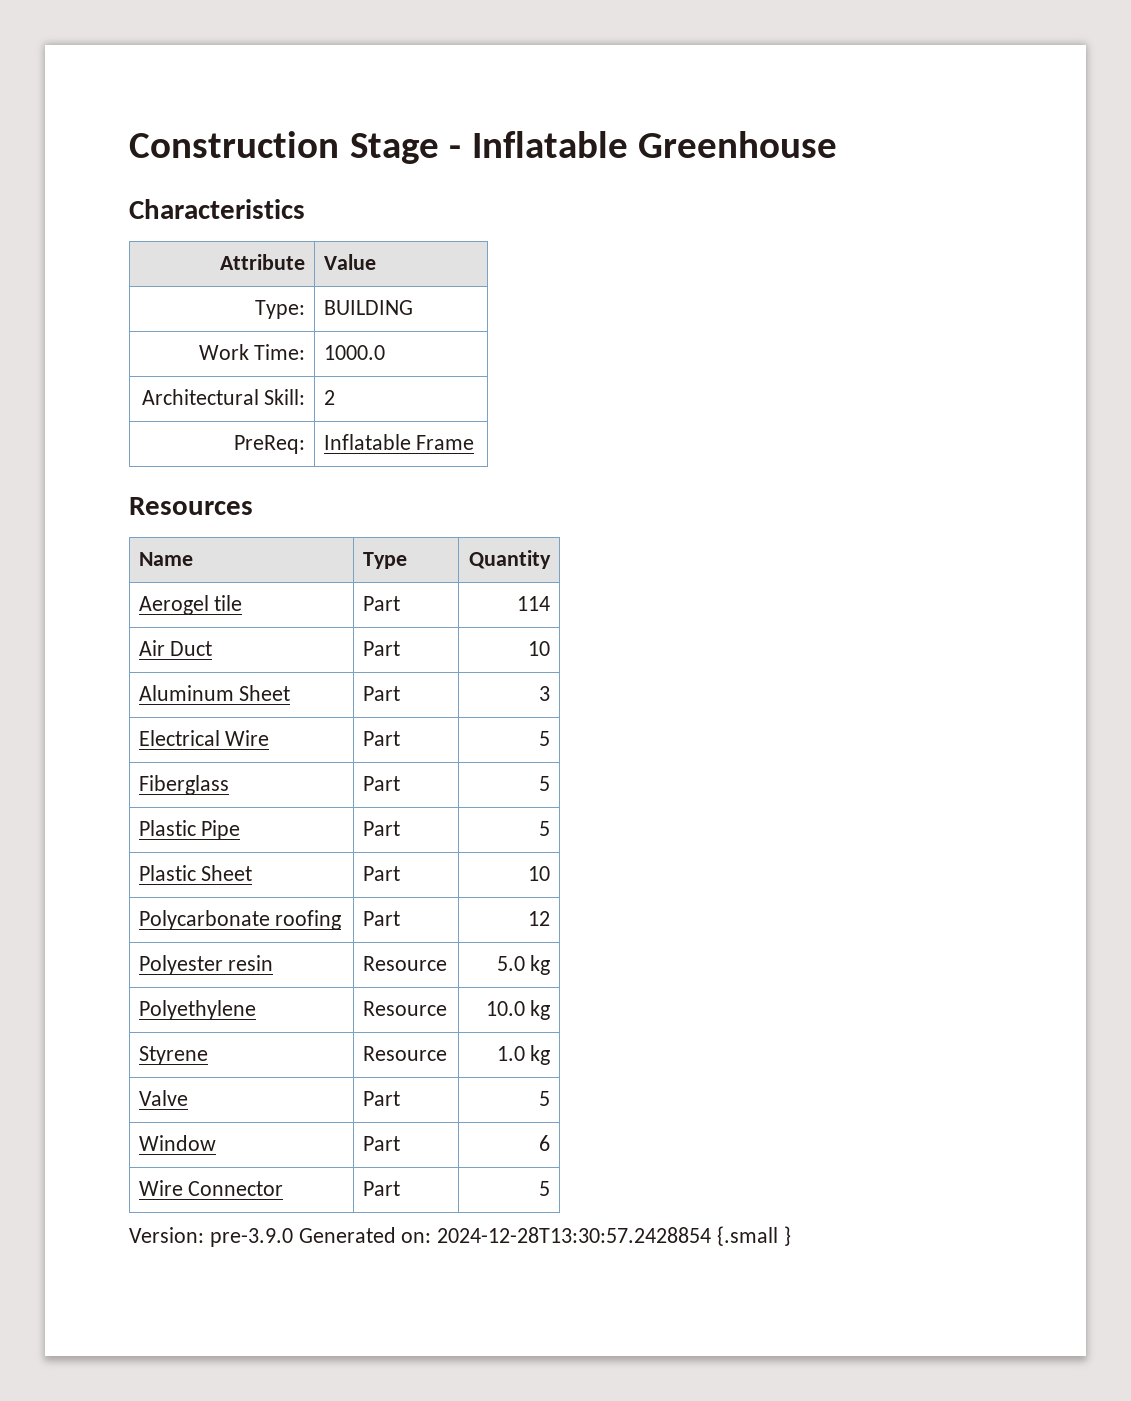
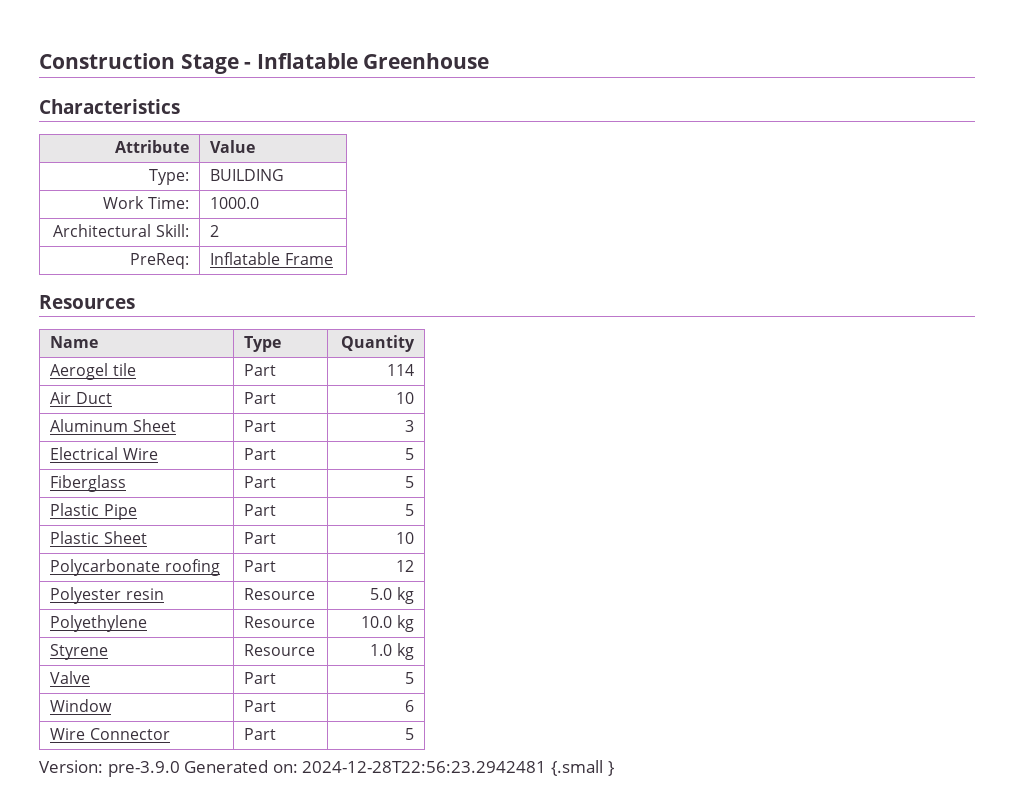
[437,1227,712,1243] 2024-12-28T13:30:57.2428854 -> [302,761,547,773] 2024-12-28T22:56:23.2942481

